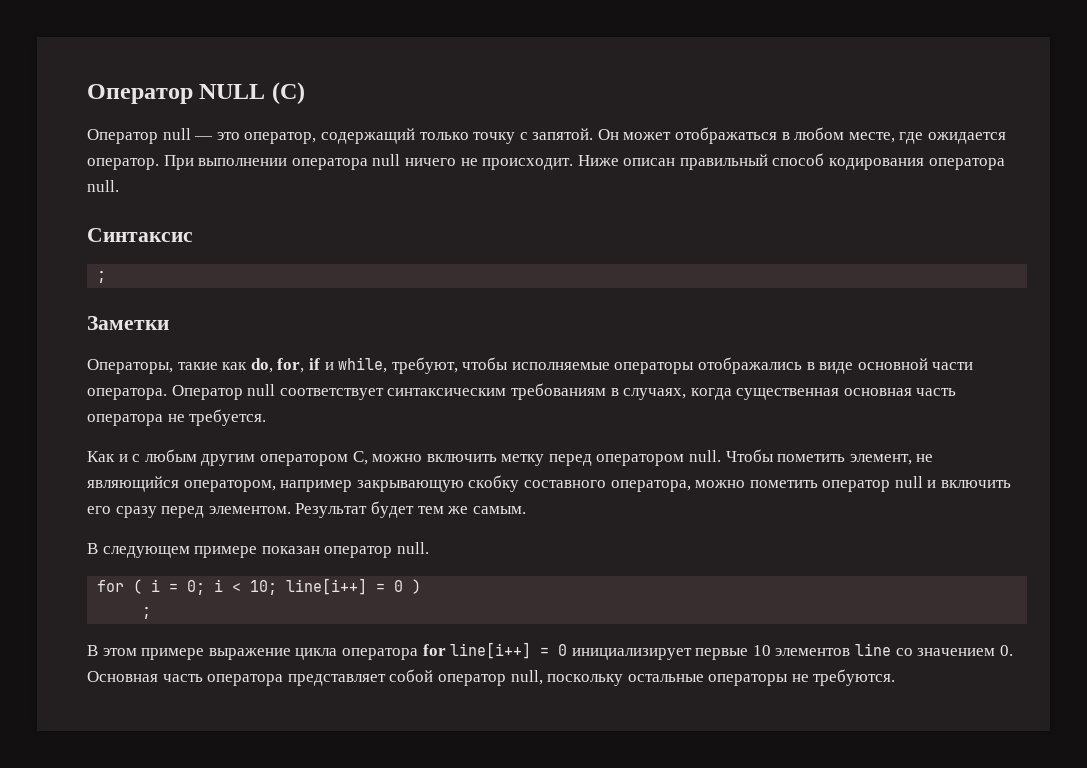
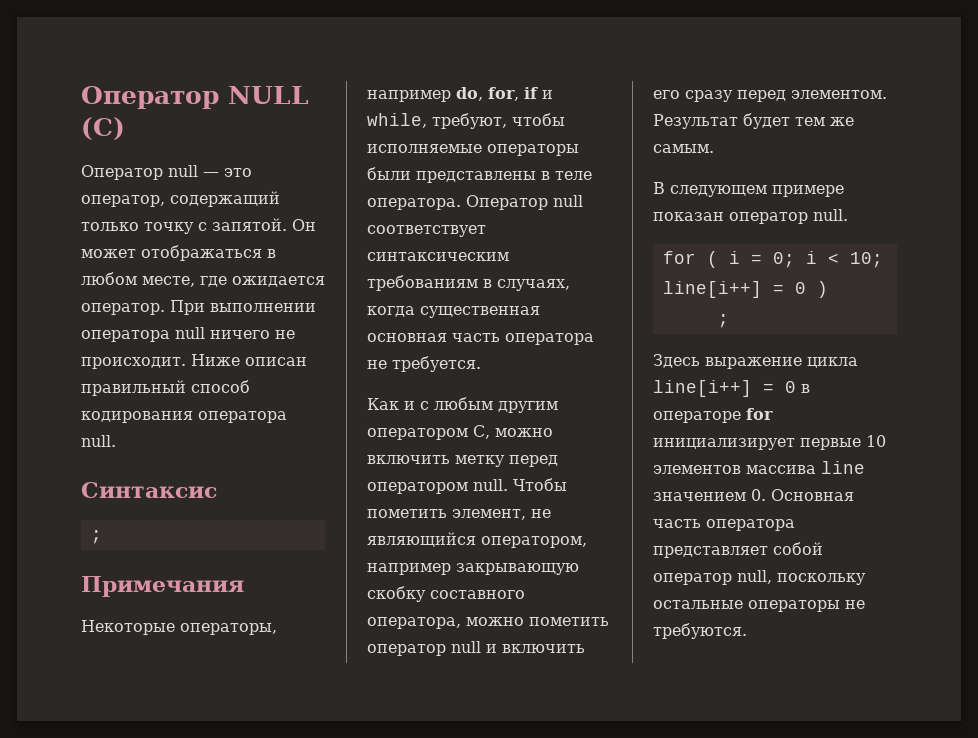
[87,316,169,330] [87,359,248,374] Заметки // Операторы, такие как -> [81,576,244,597] [81,620,277,635] [367,90,451,102] Примечания // Некоторые операторы, например
[698,357,974,374] отображались в виде основной части -> [367,167,592,183] были представлены в теле
[87,642,568,660] В этом примере выражение цикла оператора for line[i++] = 0 -> [653,354,858,369] [653,380,810,397] [653,408,773,423] Здесь выражение цикла line[i++] = 0 в операторе for
[855,643,913,656] line со -> [746,461,865,474] массива line

